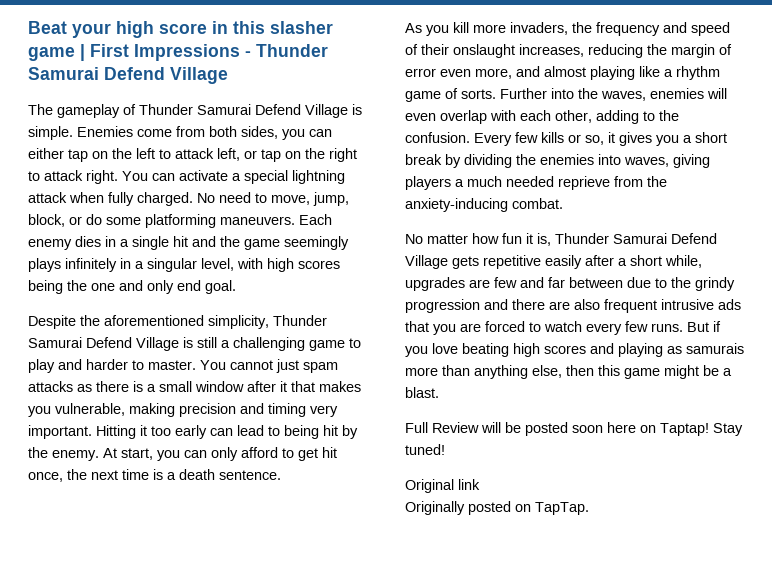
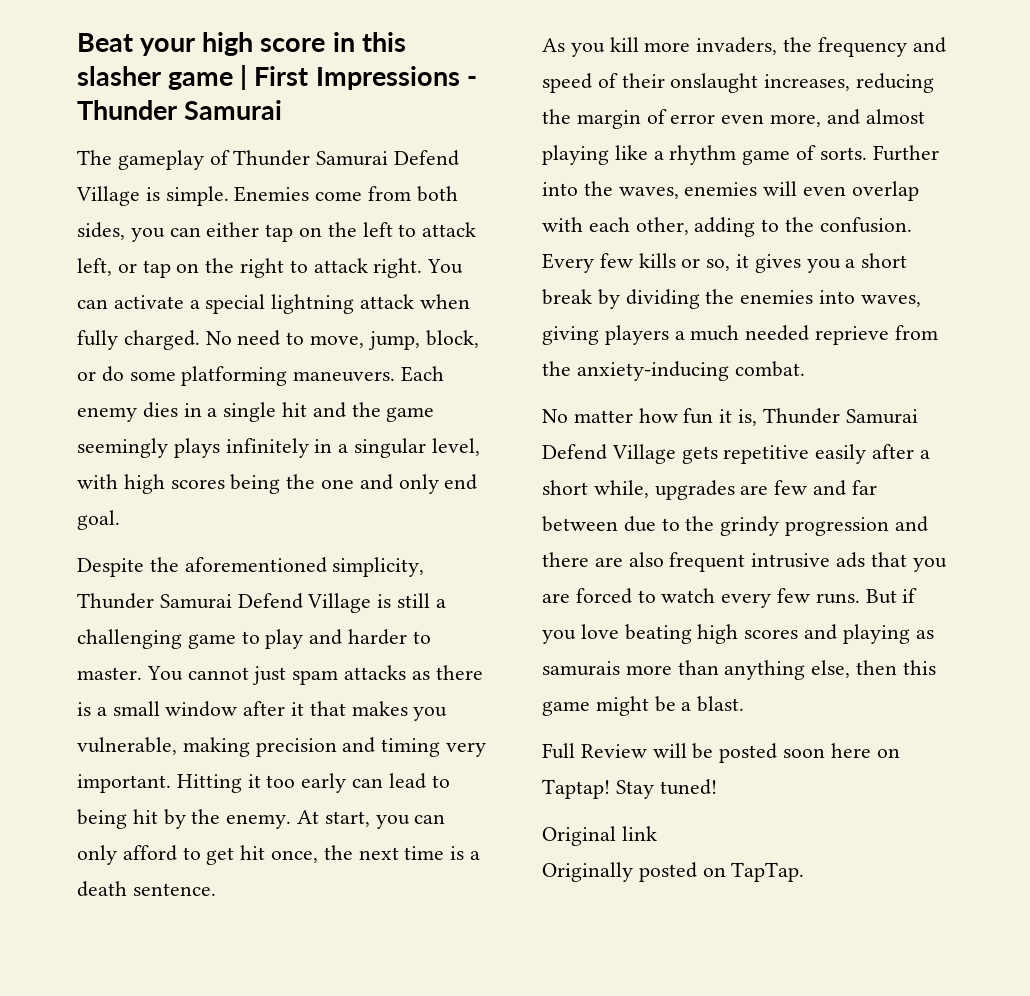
[104,67,228,84] Defend Village -> (283, 110) none

